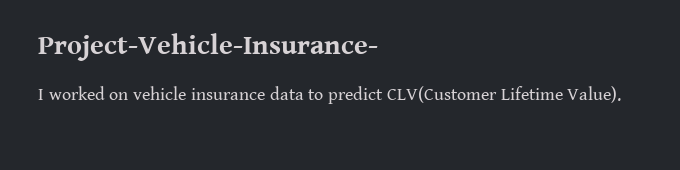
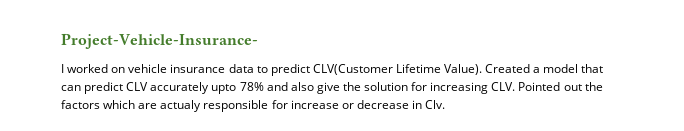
(622, 94) none -> [485,64,604,73] [61,82,603,94] [61,100,446,112] Created a model that can predict CLV accurately upto 78% and also give the solution for increasing CLV. Pointed out the factors which are actualy responsible for increase or decrease in Clv.

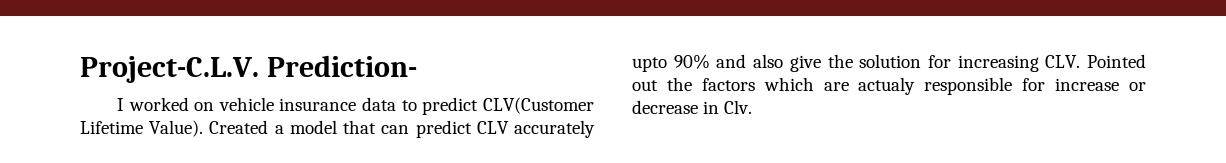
[61,33,258,49] Project-Vehicle-Insurance- -> [80,55,417,83] Project-C.L.V. Prediction-
[239,82,264,91] 78% -> [673,54,710,69] 90%

